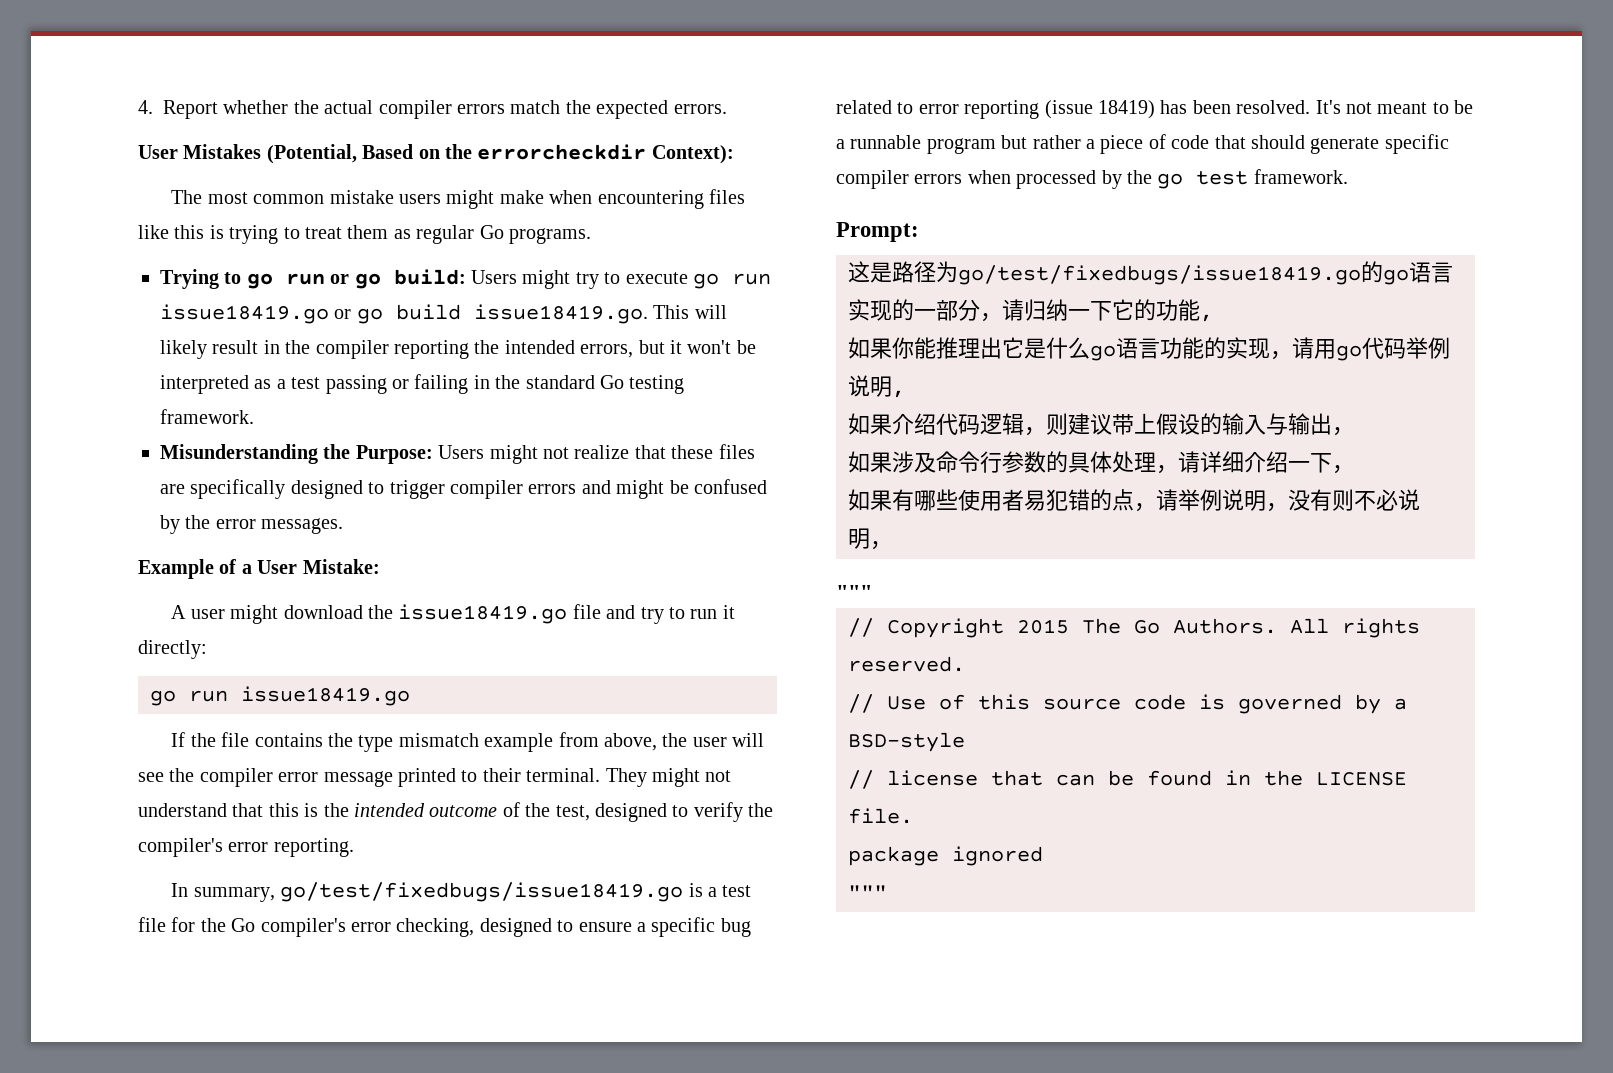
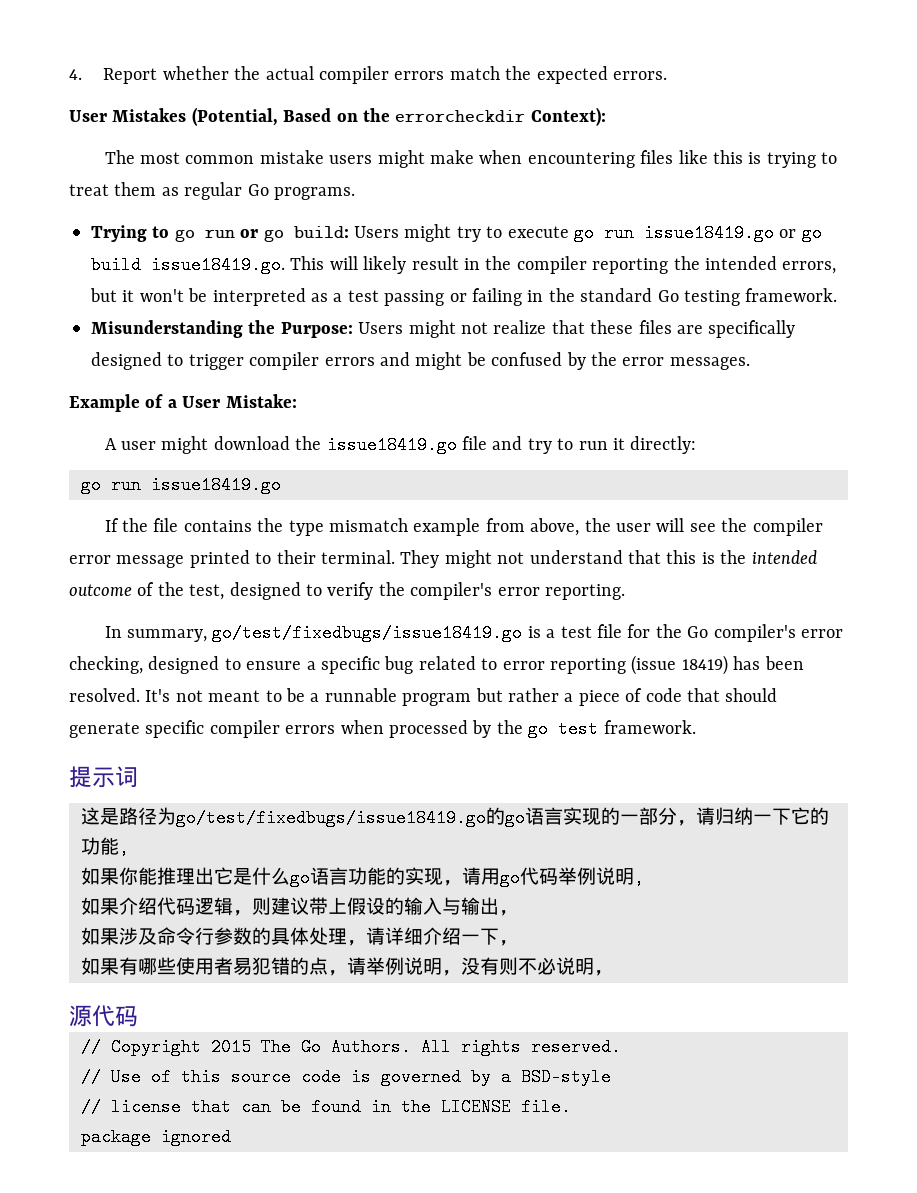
[836,222,919,242] Prompt: -> [69,766,138,788] 提示词
[836,585,872,600] """ -> [69,1005,138,1027] 源代码
[848,885,887,899] // """ -> (231, 1137) none

